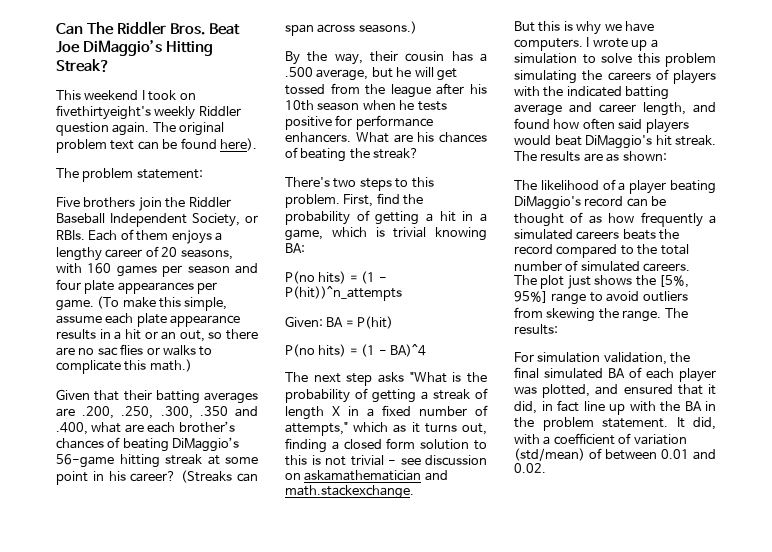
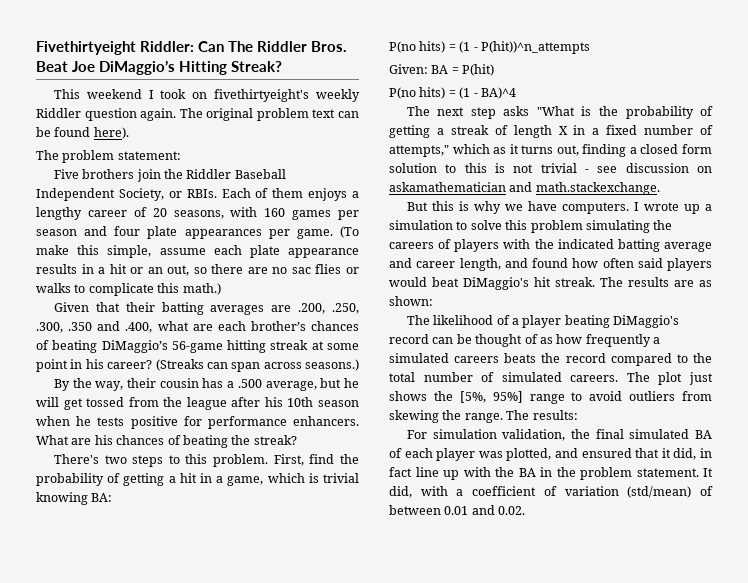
(56, 28) none -> [36,41,195,55] Fivethirtyeight Riddler:

